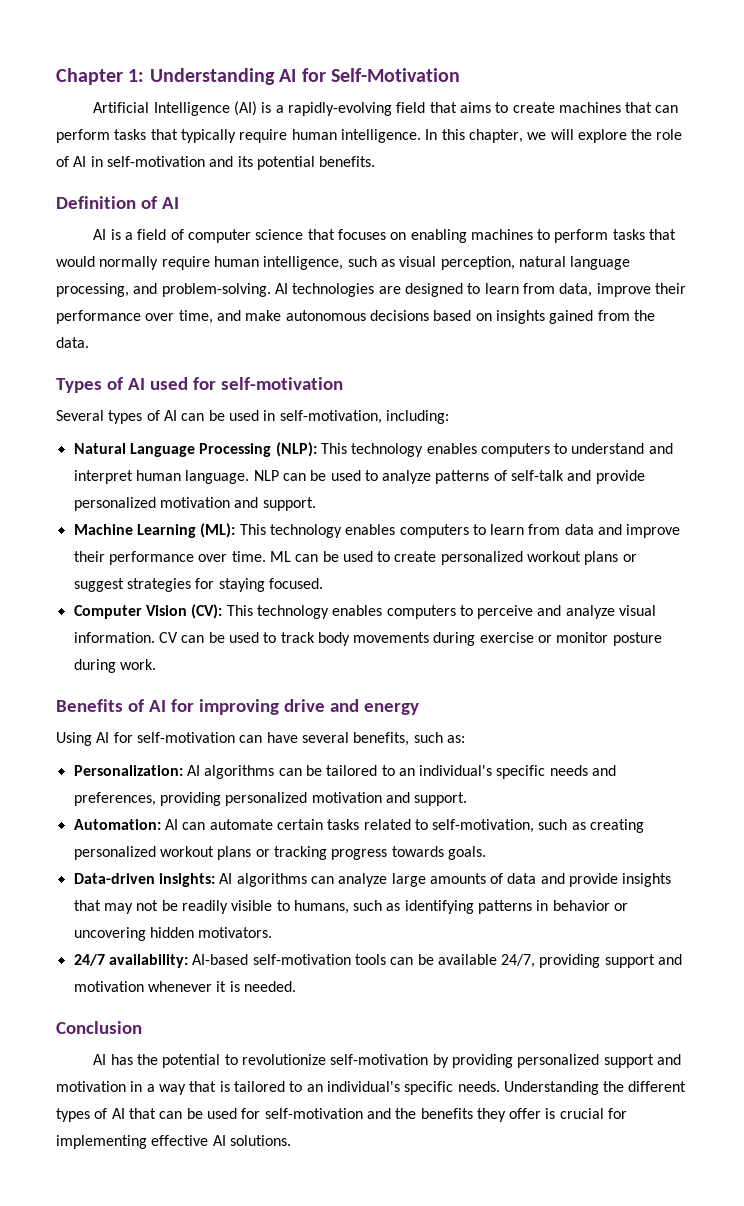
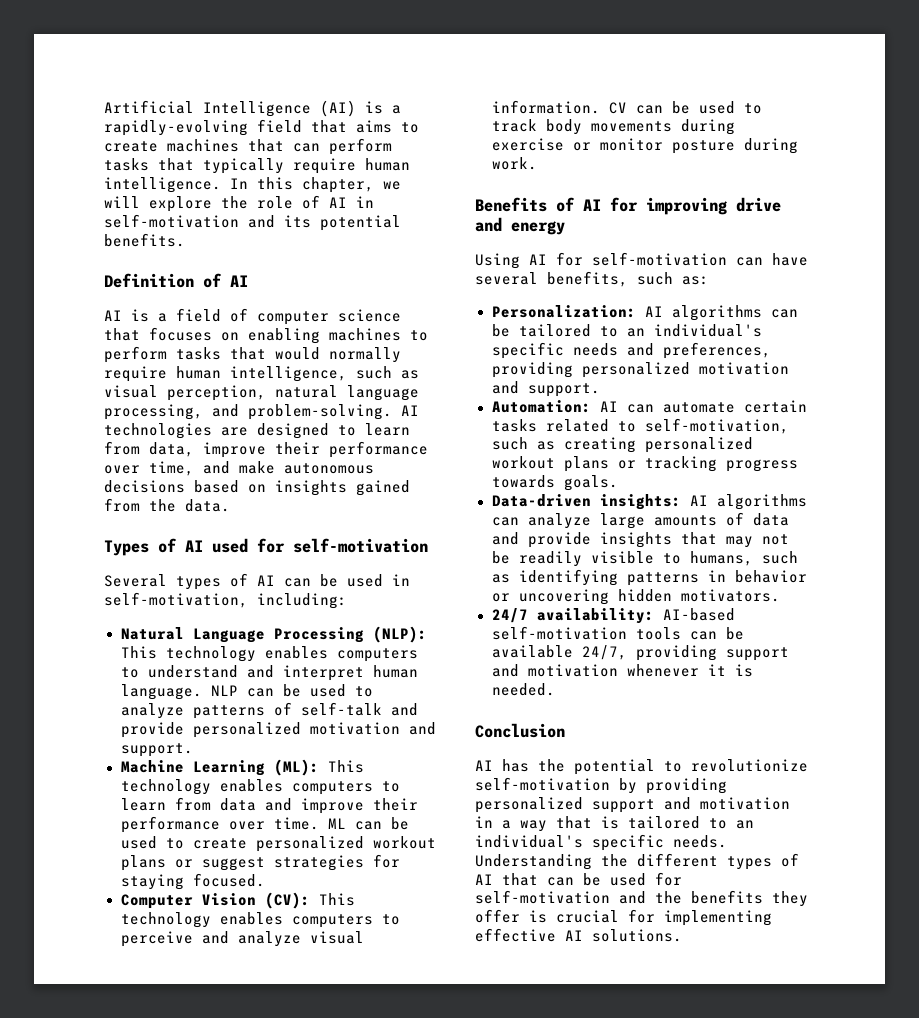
[56,68,460,85] Chapter 1: Understanding AI for Self-Motivation // -> (104, 107) none

